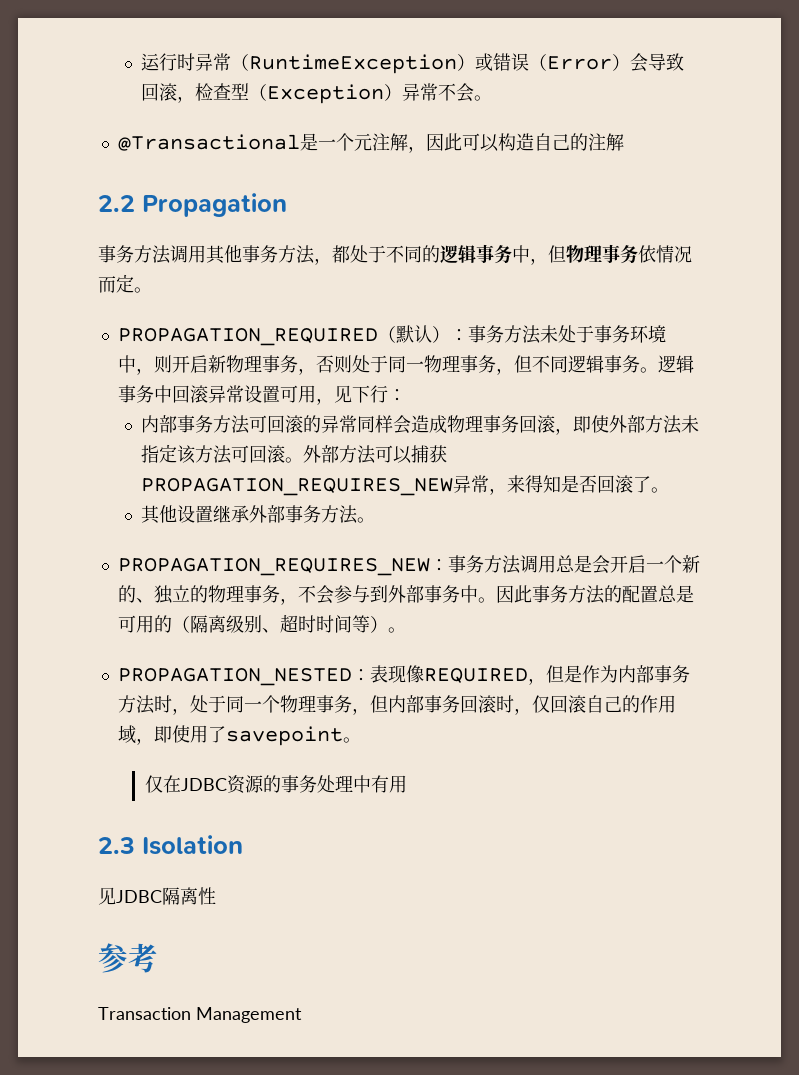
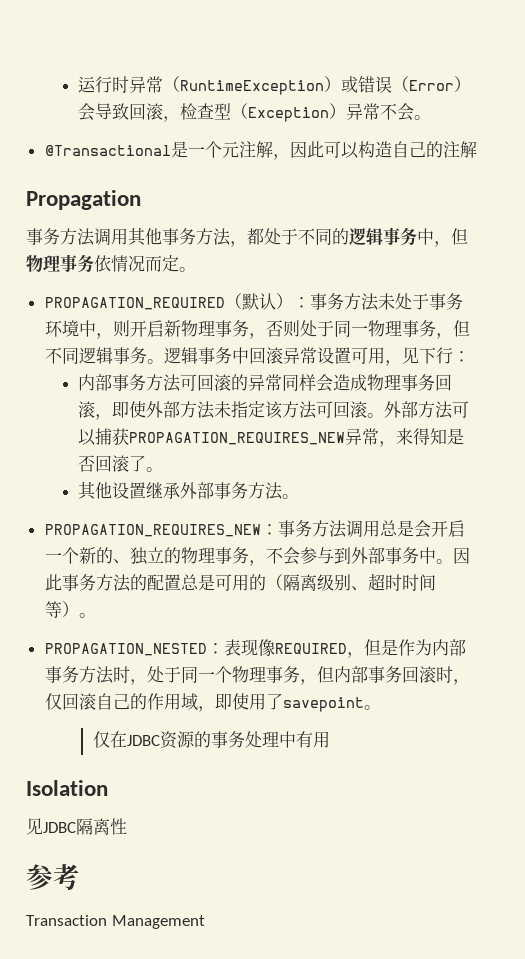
[98,195,135,212] 2.2 -> (477, 149) none
[98,837,135,854] 2.3 -> (330, 739) none

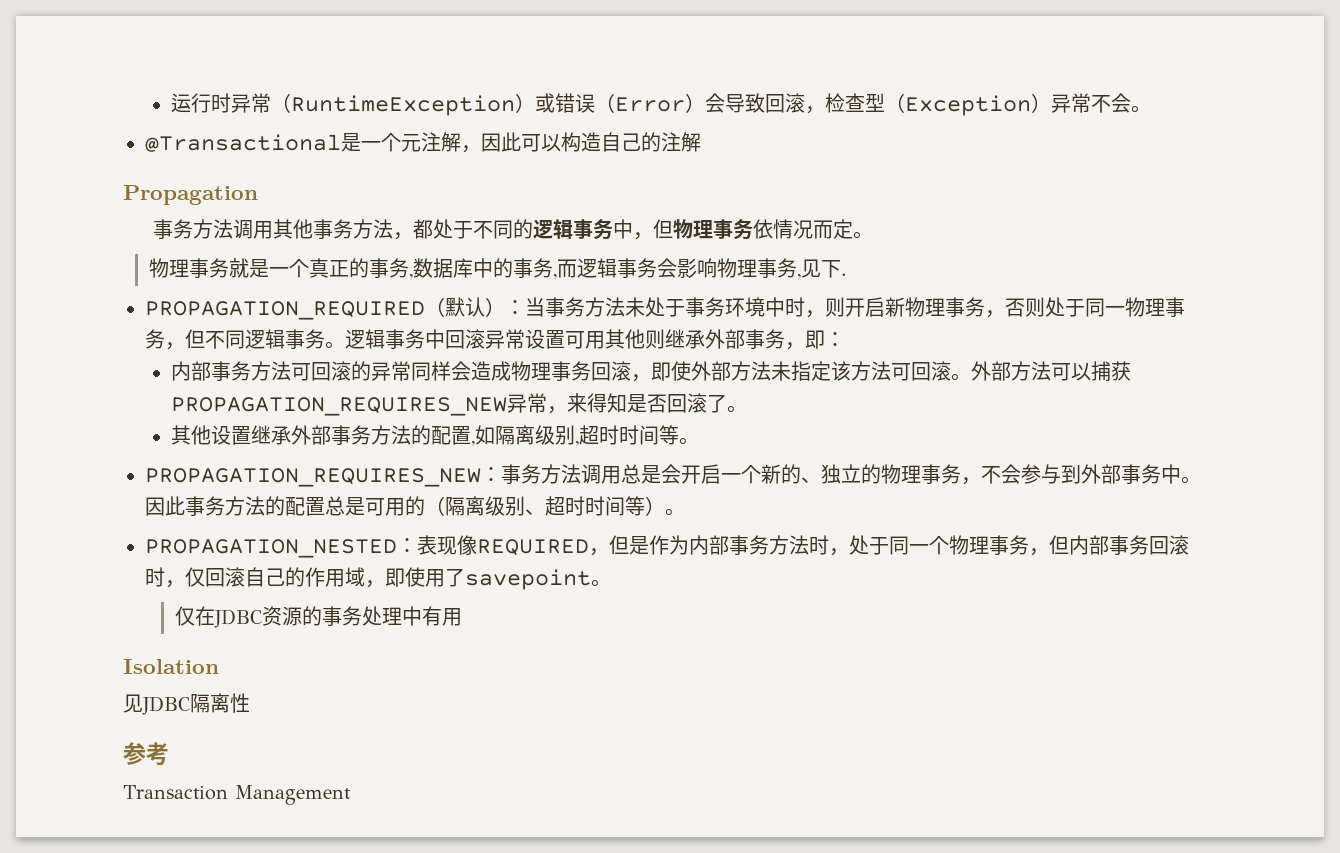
(196, 269) none -> [148,258,847,279] // 物理事务就是一个真正的事务,数据库中的事务,而逻辑事务会影响物理事务,见下.
(310, 302) none -> [525,297,545,317] 当
(96, 328) none -> [785,297,805,317] 时
[384,347,453,366] ，见下行 -> [605,329,825,350] 其他则继承外部事务，即
(284, 491) none -> [410,425,679,446] 的配置,如隔离级别,超时时间等

